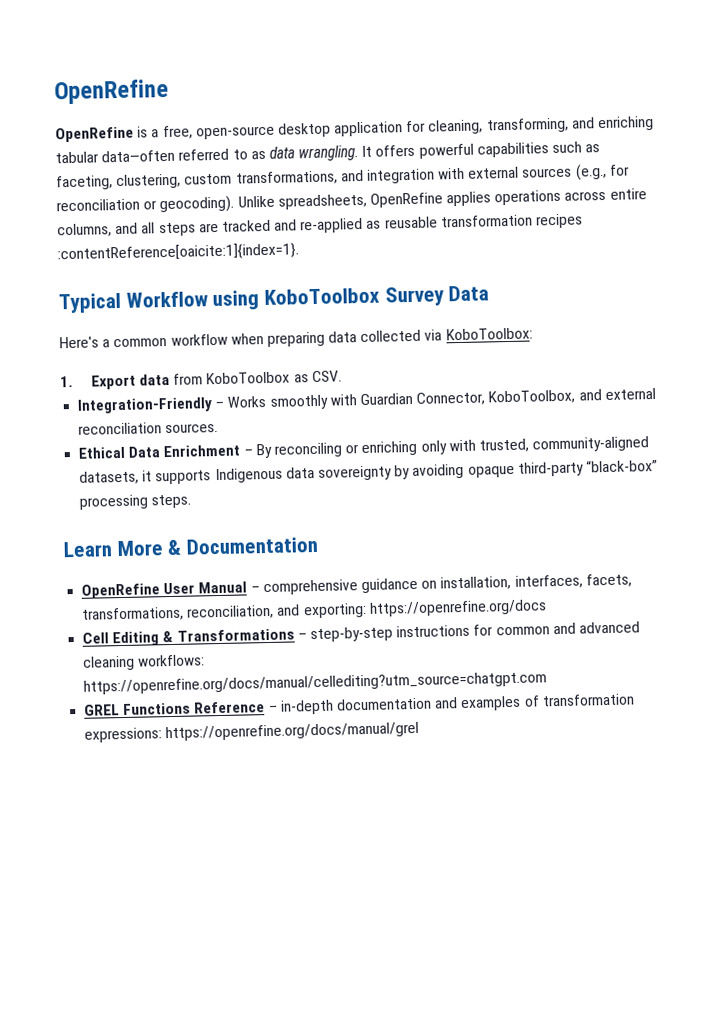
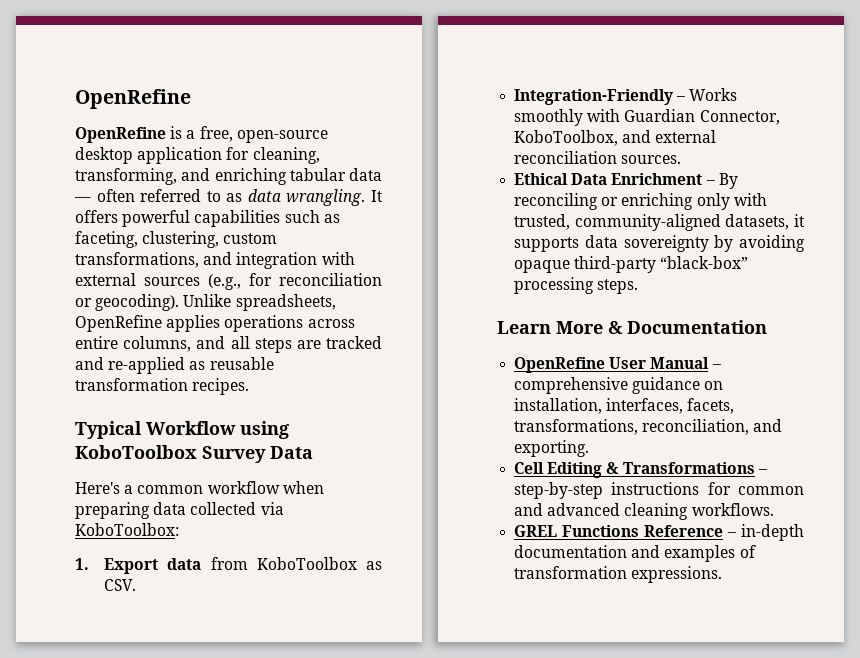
[101,149,176,163] data—often -> [349,168,382,181] [74,189,135,202] data — often
[536,213,584,229] [57,242,299,263] recipes :contentReference[oaicite:1]{index=1}. -> [192,378,250,395] recipes.
[214,467,283,484] Indigenous -> (580, 244) none
[302,599,547,619] exporting: https://openrefine.org/docs -> [514,440,590,457] exporting.
[138,654,206,667] [83,671,548,695] workflows: https://openrefine.org/docs/manual/cellediting?utm_source=chatgpt.com -> [691,503,774,516] workflows.
[84,721,420,743] expressions: https://openrefine.org/docs/manual/grel -> [631,566,723,583] expressions.

